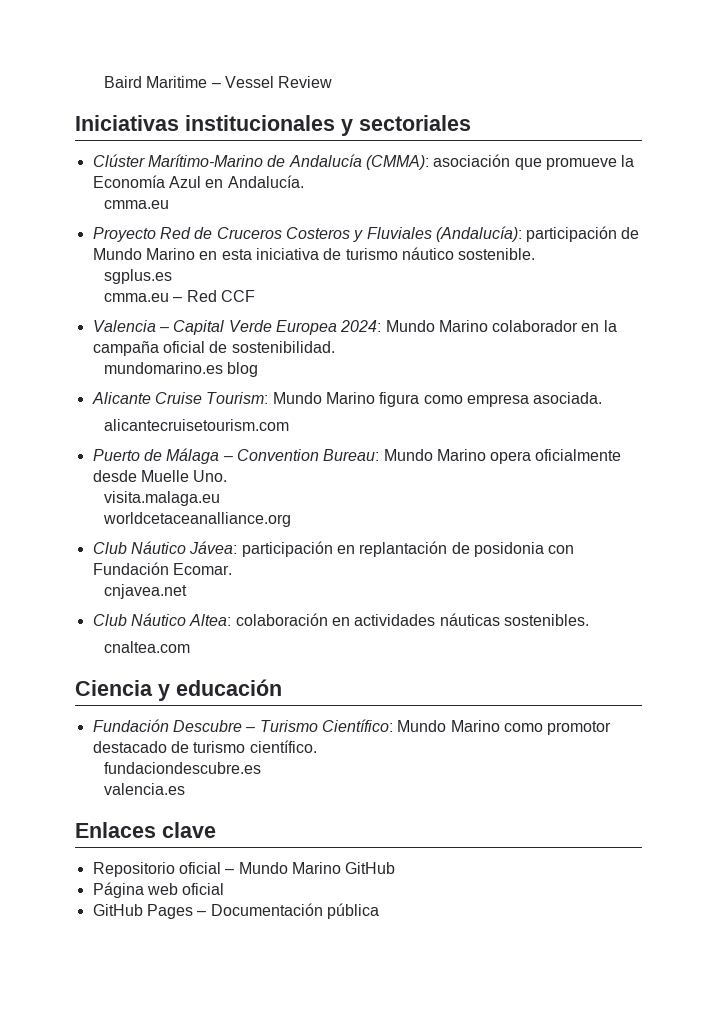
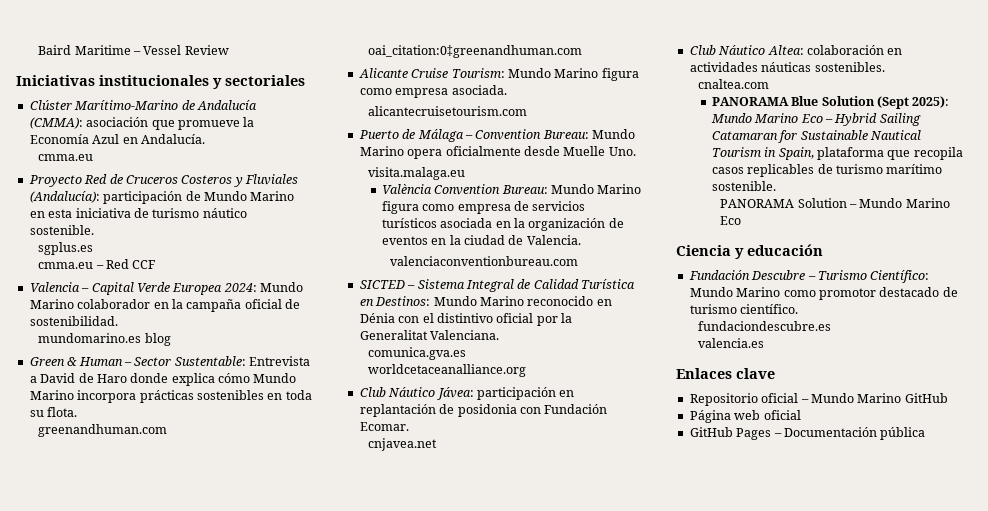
(259, 369) none -> [29,356,310,366] [29,373,297,386] [29,390,312,403] [29,407,78,417] [38,424,168,437] [368,45,583,58] // Green & Human – Sector Sustentable: Entrevista a David de Haro donde explica cómo Mundo Marino incorpora prácticas sostenibles en toda su flota. // greenandhuman.com oai_citation:0‡greenandhuman.com
(221, 498) none -> [381,184,642,195] [381,201,586,214] [381,218,624,231] [381,235,581,245] [390,256,579,266] [359,279,635,292] [359,296,612,306] [359,313,572,326] [359,330,500,340] [368,347,467,360] // València Convention Bureau: Mundo Marino figura como empresa de servicios turísticos asociada en la organización de eventos en la ciudad de Valencia. // valenciaconventionbureau.com // SICTED – Sistema Integral de Calidad Turística en Destinos: Mundo Marino reconocido en Dénia con el distintivo oficial por la Generalitat Valenciana. // comunica.gva.es
(191, 647) none -> [711,96,950,109] [710,113,921,126] [711,130,922,143] [711,147,963,160] [711,164,943,177] [711,181,776,191] [720,198,950,208] [720,216,742,225] // PANORAMA Blue Solution (Sept 2025): Mundo Marino Eco – Hybrid Sailing Catamaran for Sustainable Nautical Tourism in Spain, plataforma que recopila casos replicables de turismo marítimo sostenible. // PANORAMA Solution – Mundo Marino Eco

